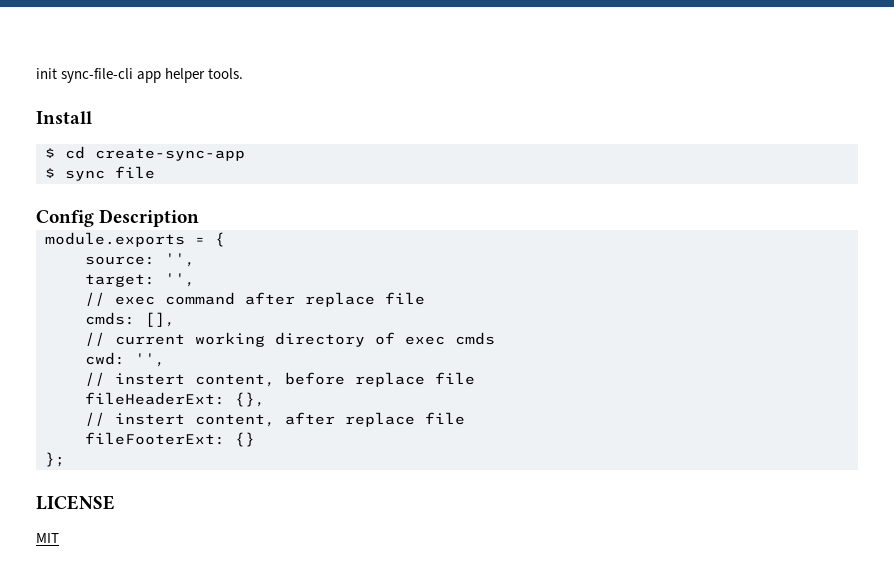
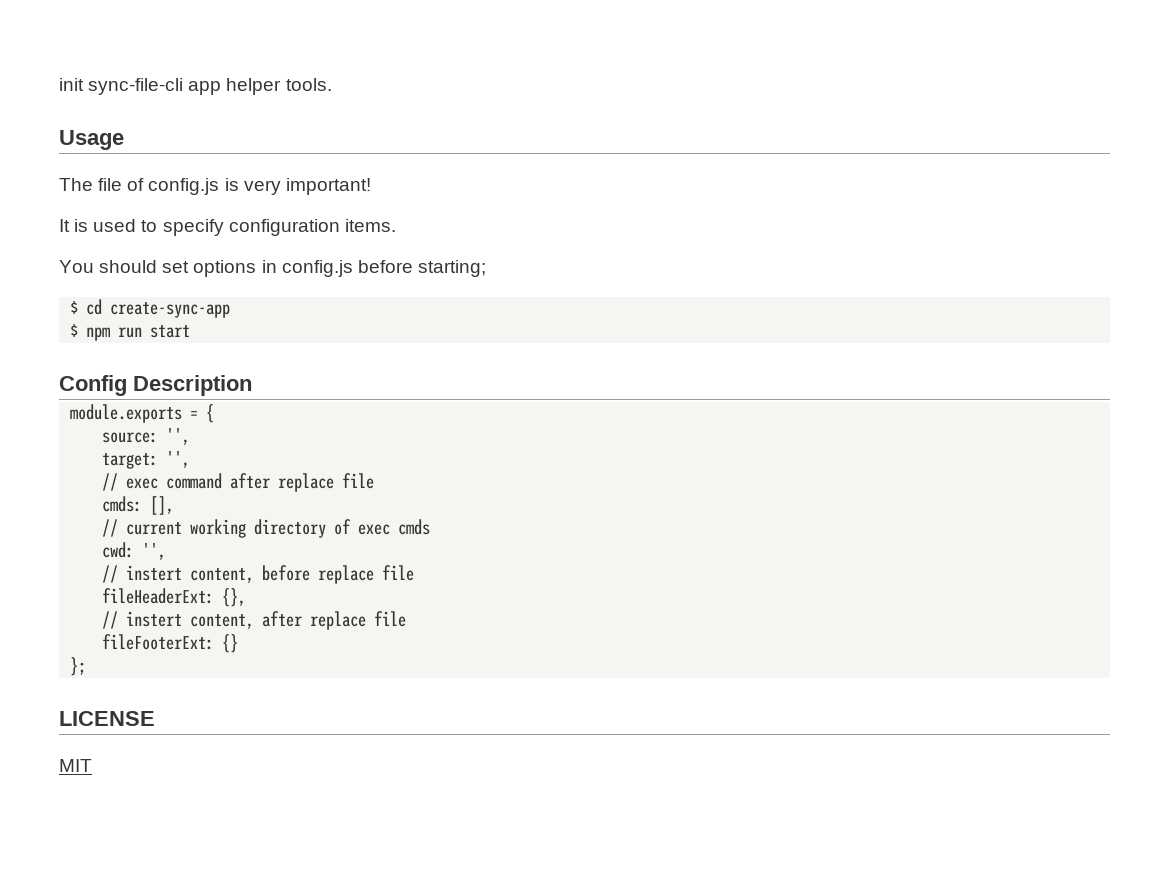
[36,111,92,124] Install -> [59,130,124,150] [59,178,371,195] [59,219,396,236] [59,260,486,277] Usage // The file of config.js is very important! // It is used to specify configuration items. // You should set options in config.js before starting;
[65,166,155,181] sync file -> [86,325,191,341] npm run start

